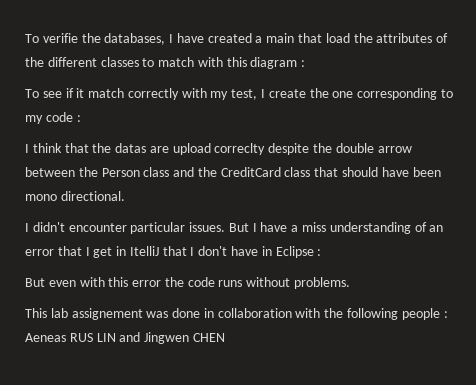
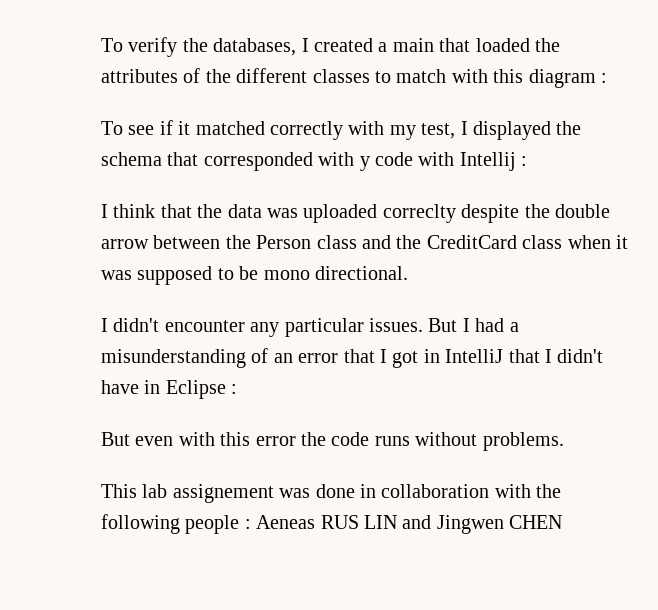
[25,33,78,43] To verifie -> [101,37,178,57] To verify
[176,33,204,43] have -> (309, 45) none
[325,33,350,43] load -> [475,38,530,52] loaded
[88,88,125,98] match -> [195,121,265,135] matched
[268,88,453,100] [25,112,73,124] create the one corresponding to my code -> [472,121,582,140] [101,152,516,171] displayed the schema that corresponded with y code with Intellij
[115,143,211,155] datas are upload -> [227,204,378,223] data was uploaded
[314,167,441,177] that should have been -> [567,235,628,249] [101,266,259,285] when it was supposed to be
(127, 227) none -> [250,322,280,337] any
[260,222,411,234] have a miss understanding -> [475,318,519,332] [101,349,246,368] had a misunderstanding
[93,246,228,258] get in ItelliJ that I don't -> [392,349,604,368] got in IntelliJ that I didn't

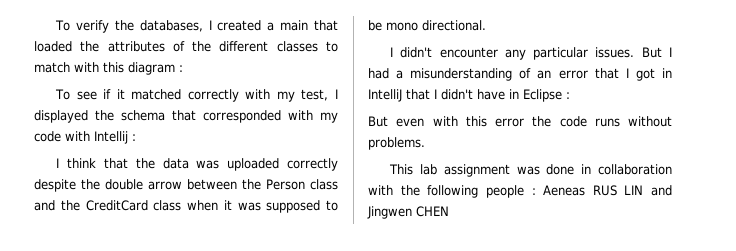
[359,156,370,171] y -> [320,112,338,123] my
[382,204,456,223] correclty -> [287,158,338,171] correctly
[172,484,274,503] assignement -> [443,164,510,177] assignment

